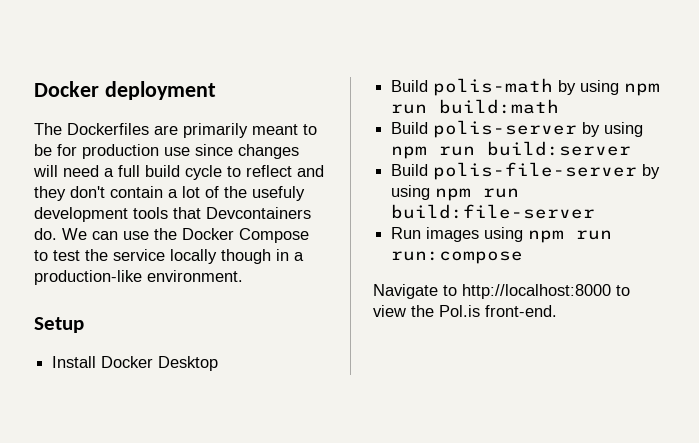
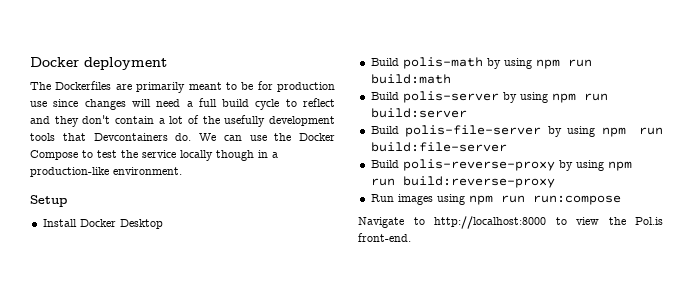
[252,186,305,201] usefuly -> [224,115,266,127] usefully
(596, 211) none -> [370,159,632,171] [370,176,555,188] // Build polis-reverse-proxy by using npm run build:reverse-proxy

